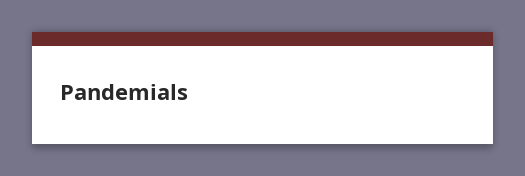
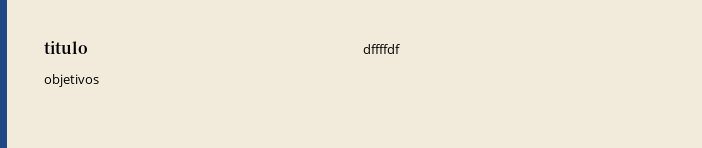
[60,84,188,100] Pandemials -> [44,41,88,54] [44,74,99,87] [363,44,400,54] titulo // objetivos // dffffdf

